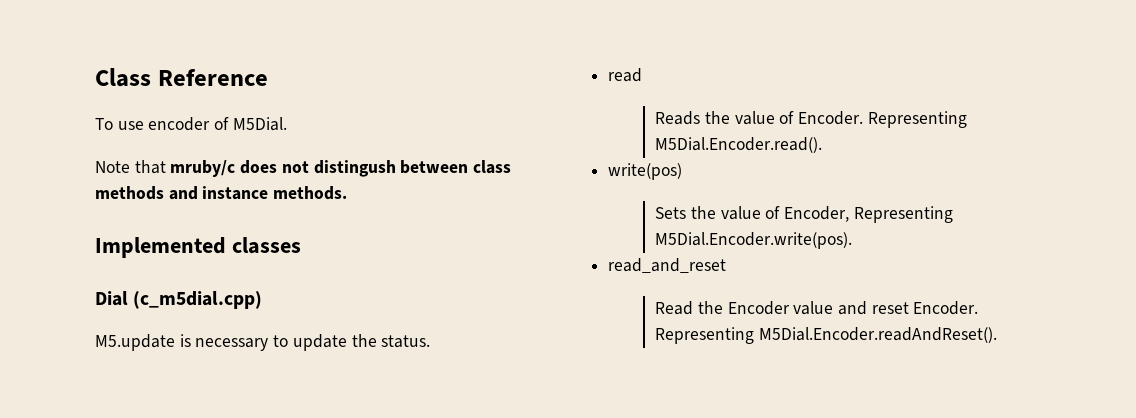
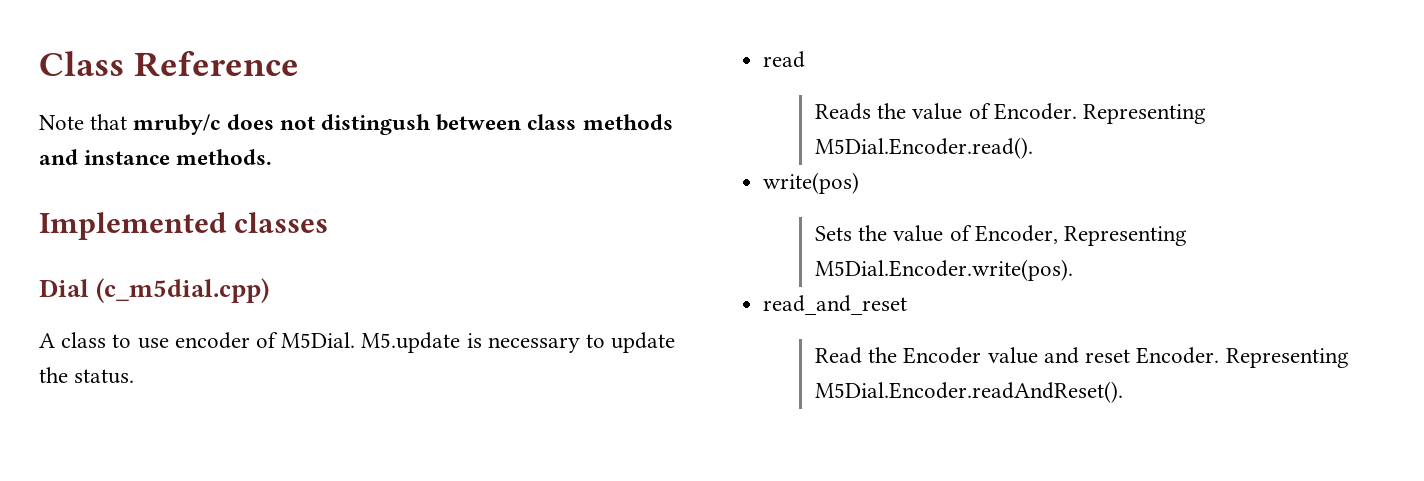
[95,117,287,131] // To use encoder of M5Dial. -> (299, 64) none
(263, 300) none -> [39,332,356,349] A class to use encoder of M5Dial.

